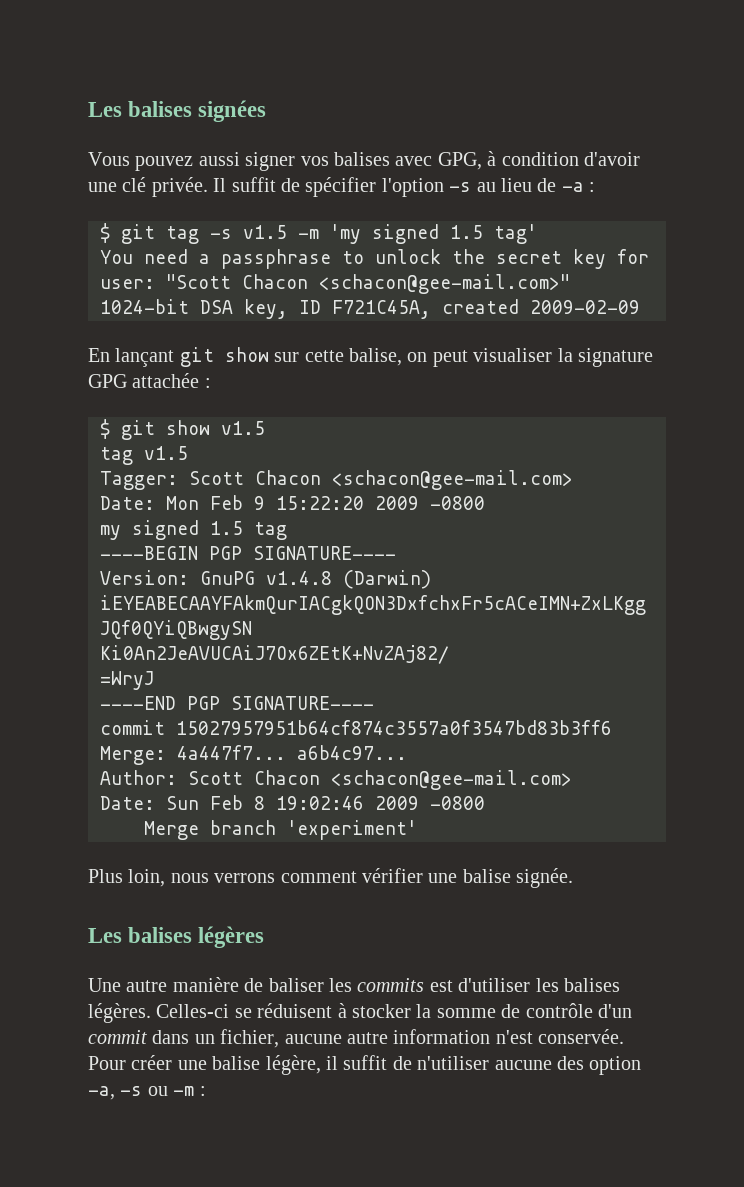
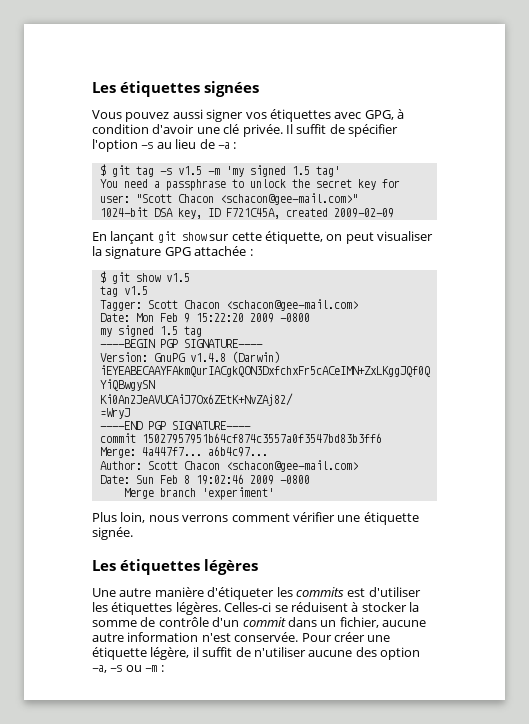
[88,101,193,117] Les balises -> [92,81,200,97] Les étiquettes
[334,152,390,166] balises -> [269,109,331,122] étiquettes
[349,348,402,366] balise, -> [264,231,323,244] étiquette,
[462,869,511,883] balise -> [363,512,419,525] étiquette
[128,927,193,943] balises -> [120,559,200,575] étiquettes
[244,978,324,992] de baliser -> [207,587,275,600] d'étiqueter
[563,978,620,992] balises -> [111,602,173,615] étiquettes
[212,1056,261,1070] balise -> [92,647,147,660] étiquette

